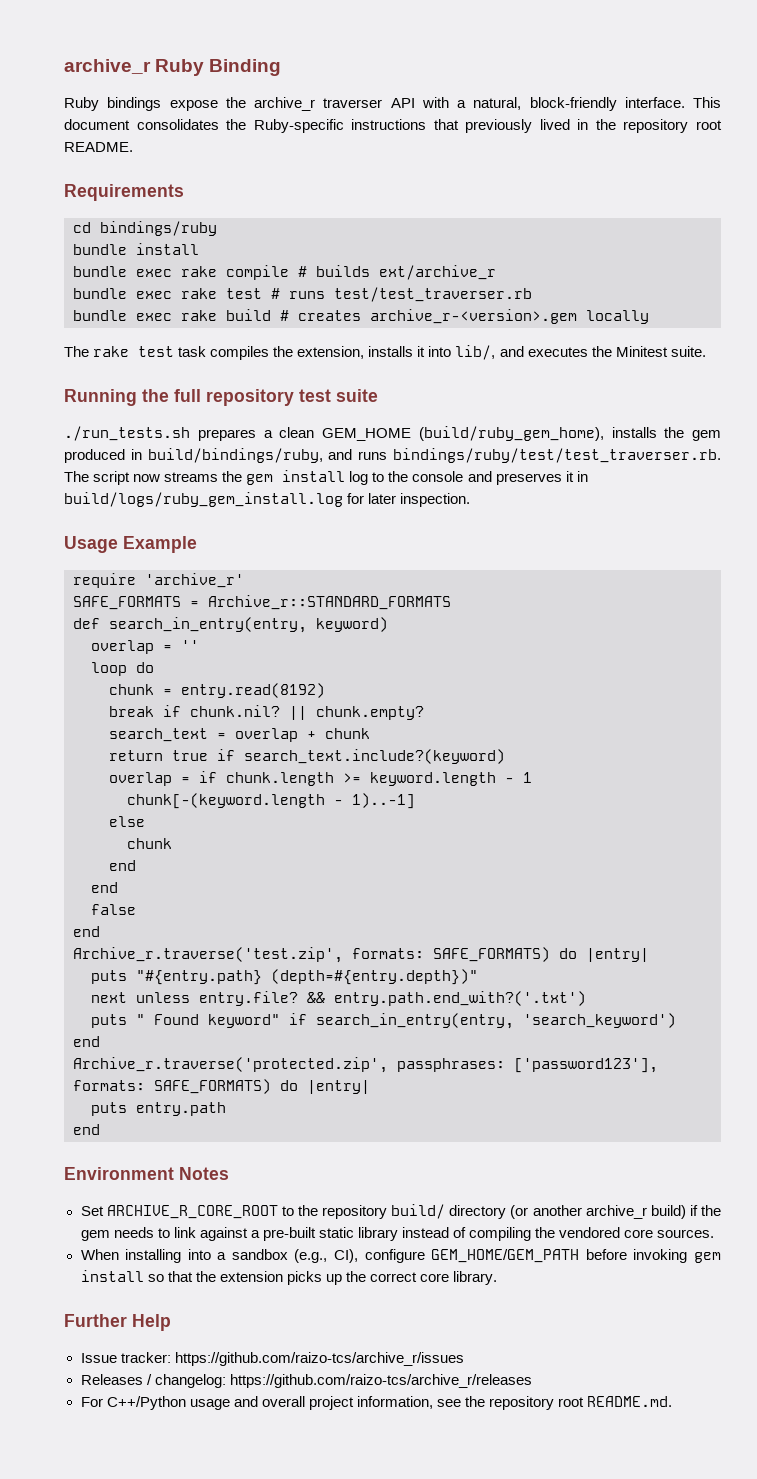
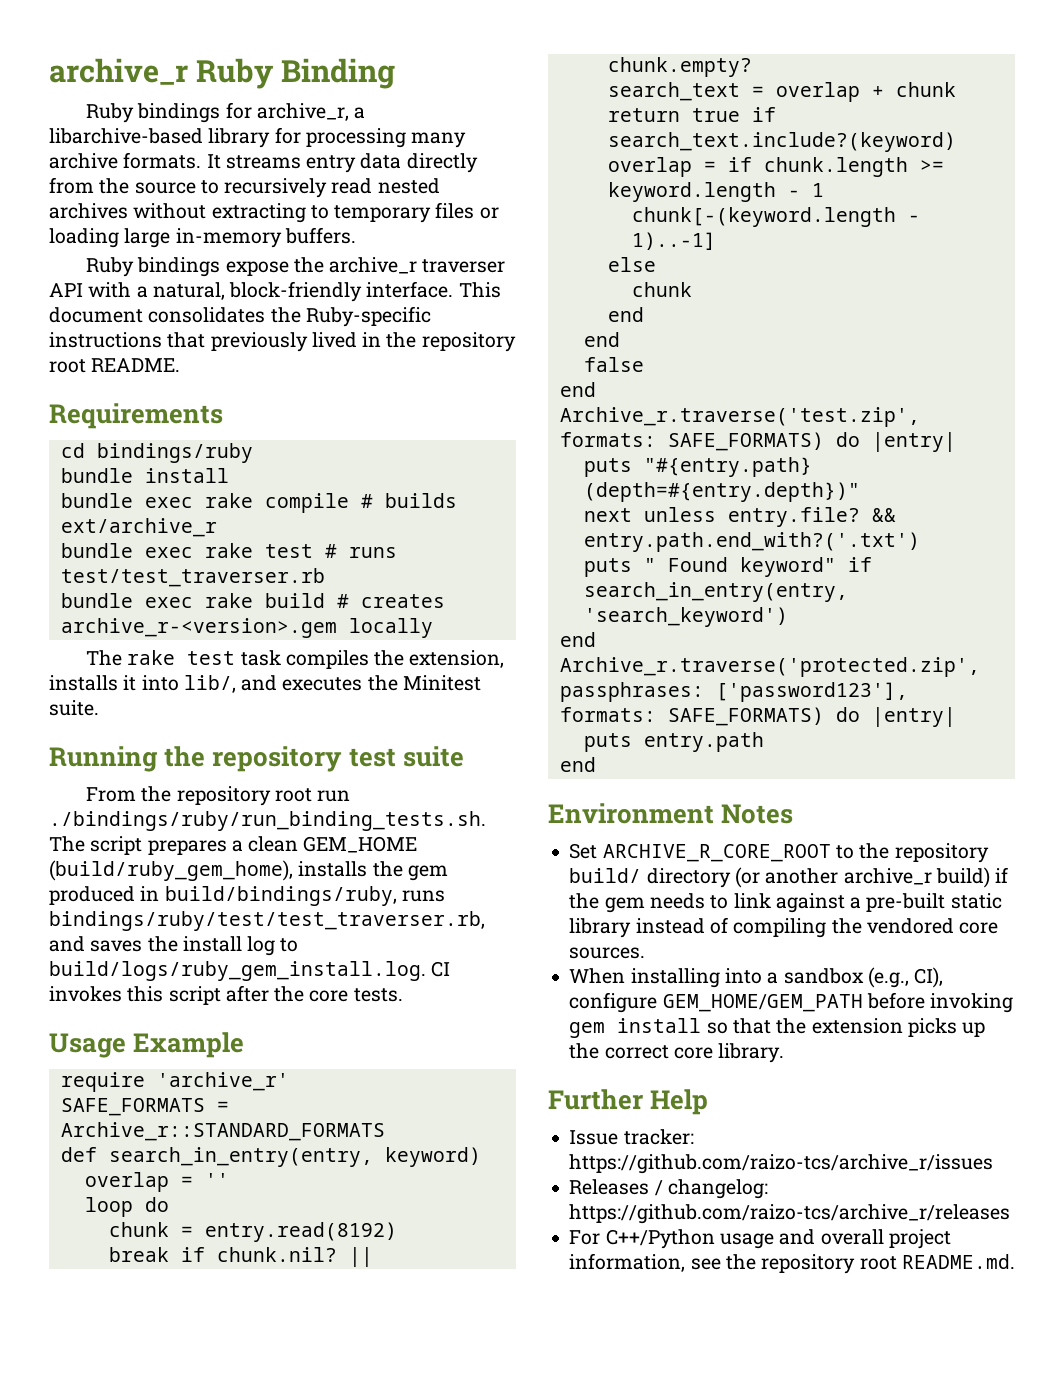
(282, 67) none -> [86,102,366,123] [49,127,467,148] [49,152,478,173] [49,177,440,198] [49,202,499,223] [49,227,356,248] // Ruby bindings for archive_r, a libarchive-based library for processing many archive formats. It streams entry data directly from the source to recursively read nested archives without extracting to temporary files or loading large in-memory buffers.
[174,389,201,402] full -> (206, 756) none
[64,426,190,441] ./run_tests.sh -> [86,786,351,806] [49,811,486,831] [49,836,143,855] From the repository root run ./bindings/ruby/run_binding_tests.sh. The script
[328,448,721,463] [64,470,588,485] [64,492,471,507] and runs bindings/ruby/test/test_traverser.rb. The script now streams the gem install log to the console and preserves it in build/logs/ruby_gem_install.log for later inspection. -> [401,890,445,902] [49,911,485,931] [49,936,299,956] [49,961,451,981] [49,985,403,1005] runs bindings/ruby/test/test_traverser.rb, and saves the install log to build/logs/ruby_gem_install.log. CI invokes this script after the core tests.

